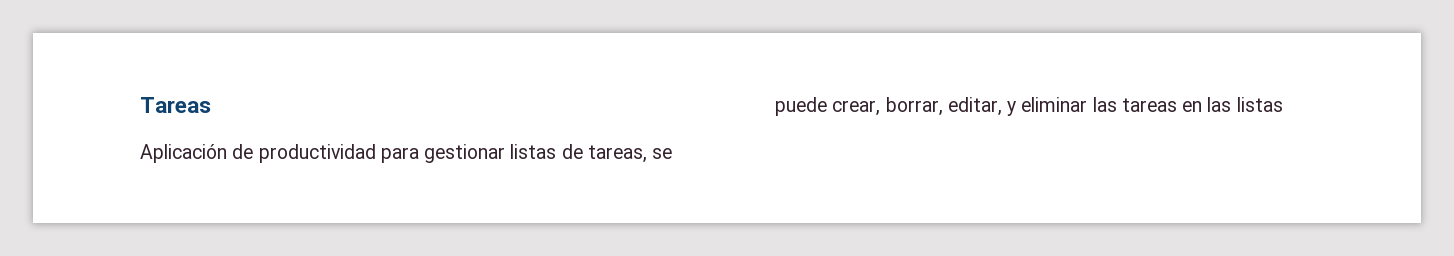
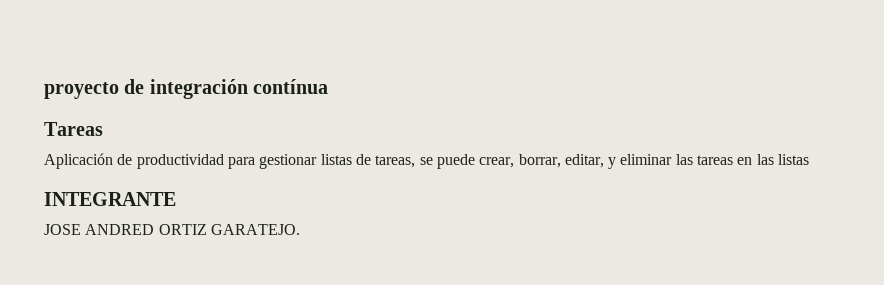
(140, 105) none -> [44,79,329,99] proyecto de integración contínua //
(1283, 104) none -> [44,192,176,206] [44,224,300,235] // INTEGRANTE // JOSE ANDRED ORTIZ GARATEJO.

